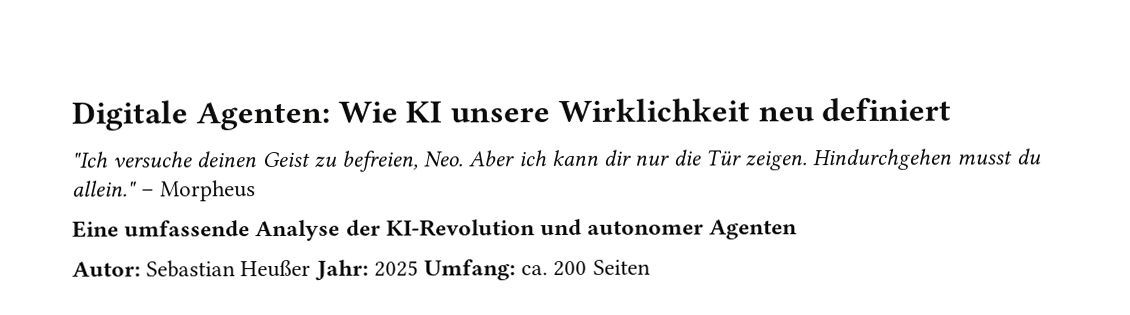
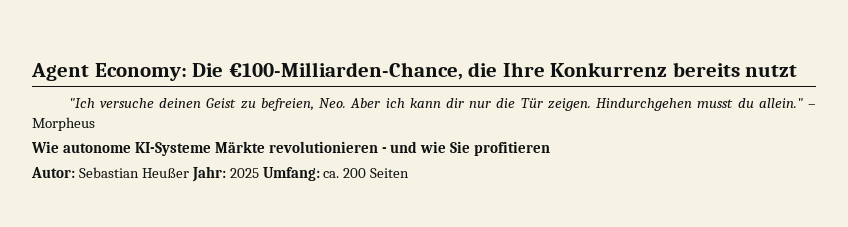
[71,97,952,131] Digitale Agenten: Wie KI unsere Wirklichkeit neu definiert -> [31,62,798,81] Agent Economy: Die €100-Milliarden-Chance, die Ihre Konkurrenz bereits nutzt
[72,218,798,242] Eine umfassende Analyse der KI-Revolution und autonomer Agenten -> [31,141,551,156] Wie autonome KI-Systeme Märkte revolutionieren - und wie Sie profitieren

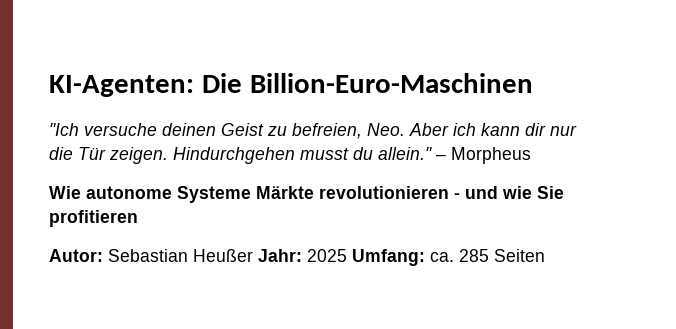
[31,62,798,81] Agent Economy: Die €100-Milliarden-Chance, die Ihre Konkurrenz bereits nutzt -> [49,73,533,97] KI-Agenten: Die Billion-Euro-Maschinen
[134,142,211,156] KI-Systeme -> [177,186,251,203] Systeme
[343,168,367,178] 200 -> [459,249,489,262] 285

